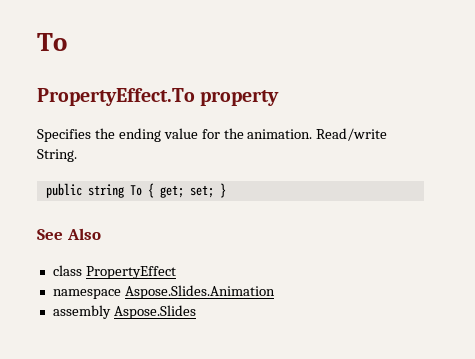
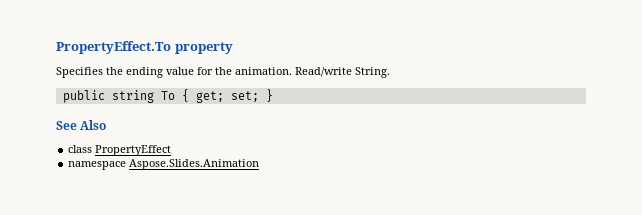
[37,33,67,51] To // -> (56, 47) none
[52,305,196,319] // assembly Aspose.Slides -> (260, 164) none

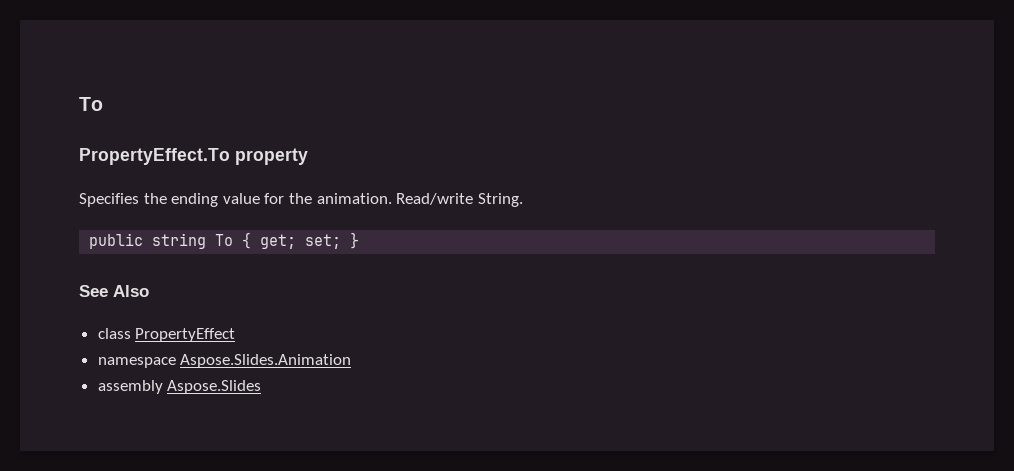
(56, 47) none -> [79,97,103,111] To //
(260, 164) none -> [97,380,262,394] // assembly Aspose.Slides

